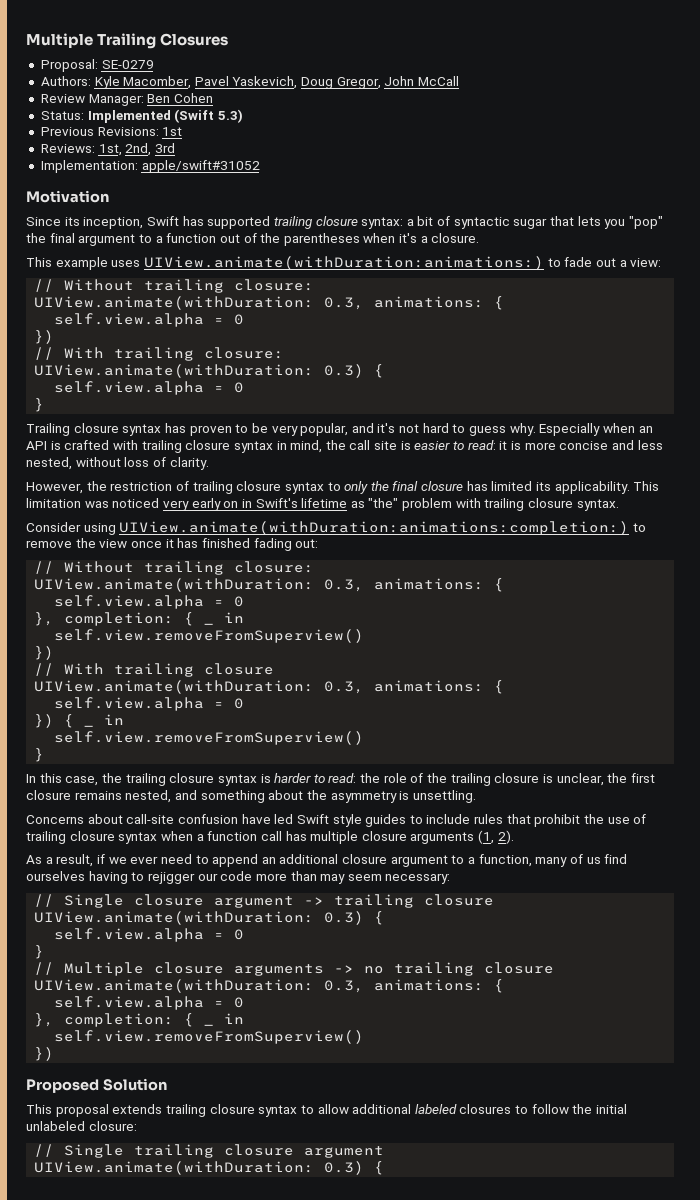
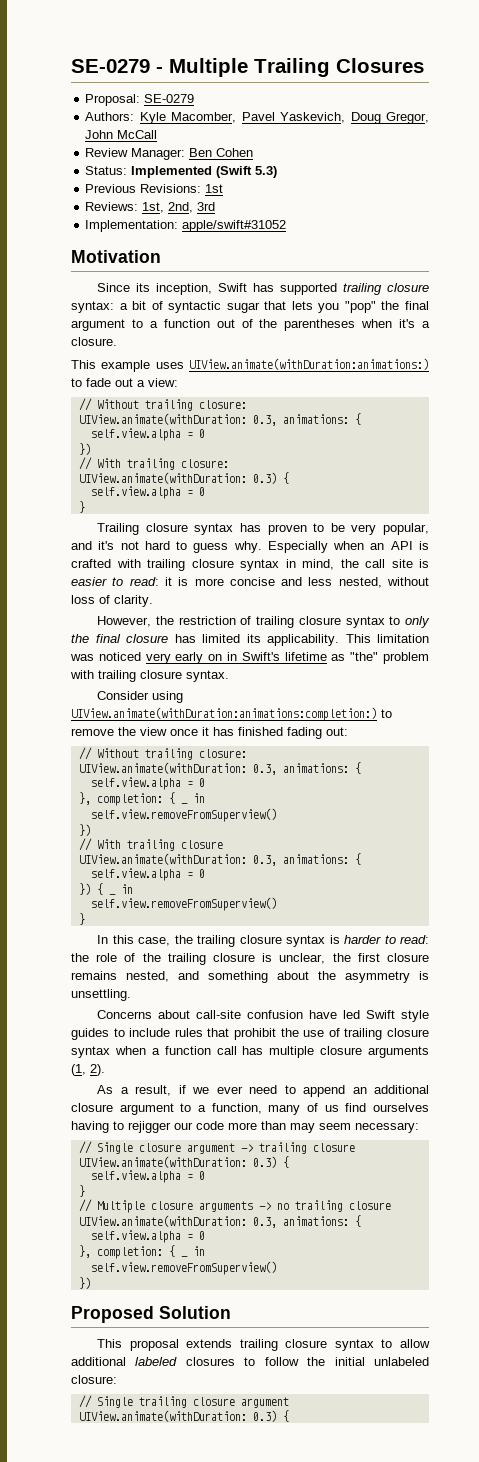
(26, 40) none -> [71,59,163,73] SE-0279 -

